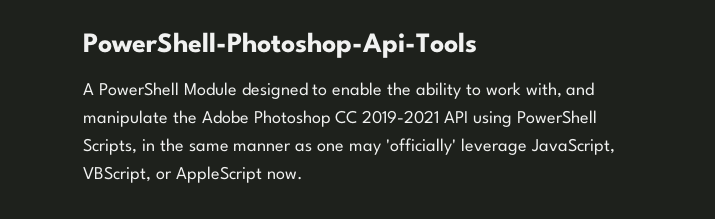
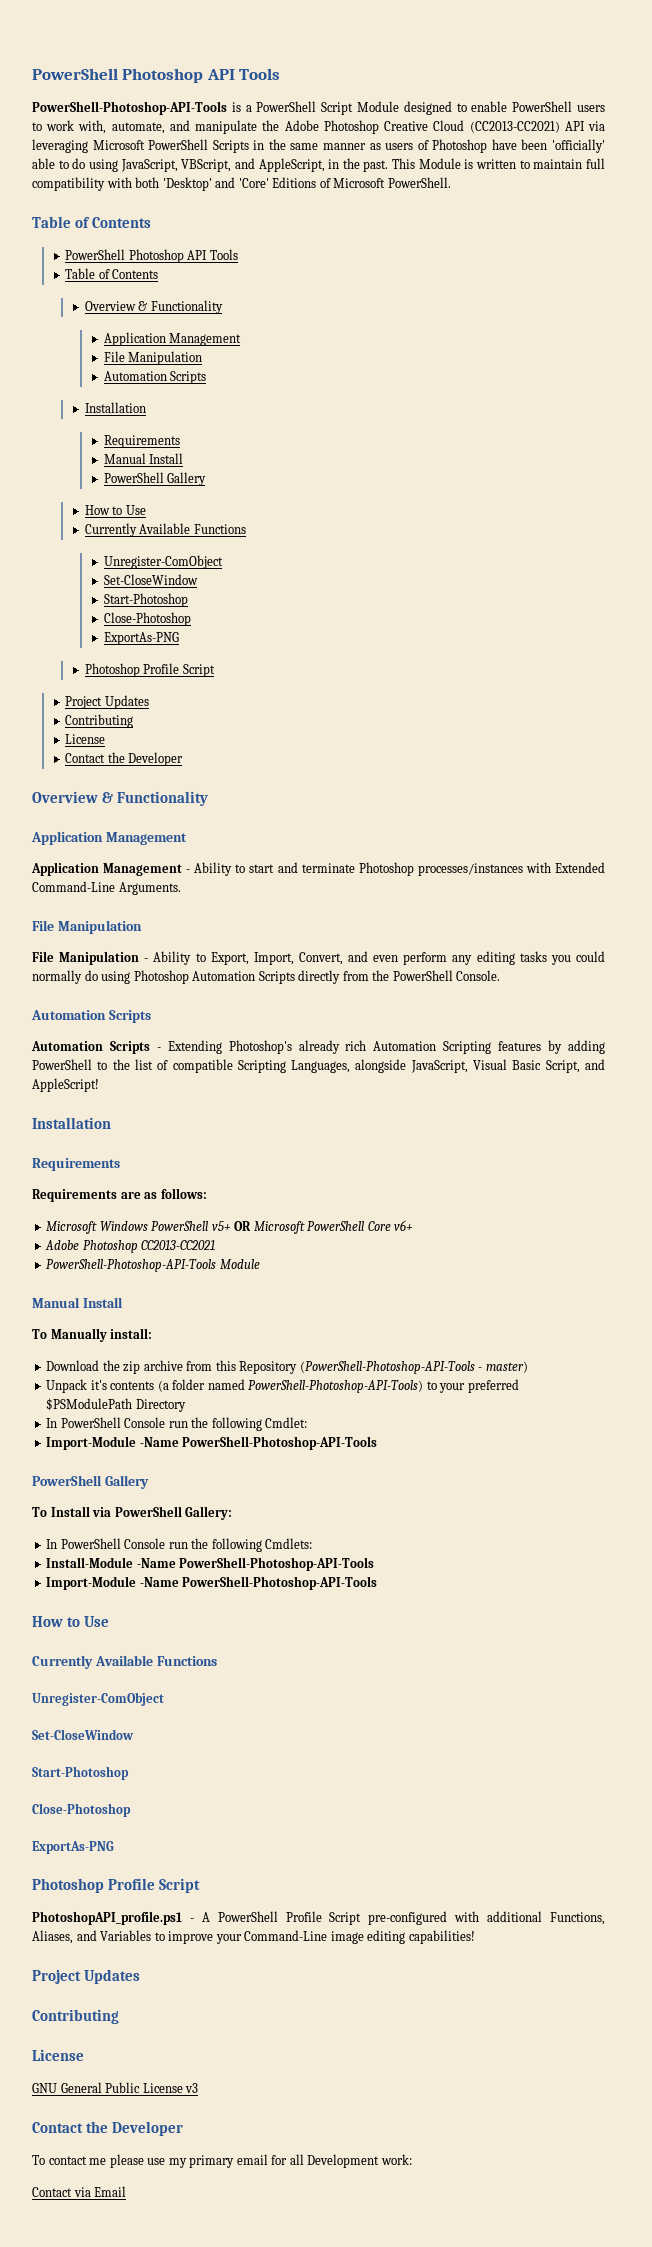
[83,32,477,58] [83,82,179,96] PowerShell-Photoshop-Api-Tools // A PowerShell -> [32,68,281,83] [32,101,354,115] PowerShell Photoshop API Tools // PowerShell-Photoshop-API-Tools is a PowerShell Script
[387,82,462,99] the ability -> [512,101,605,112] PowerShell users
(562, 90) none -> [111,122,165,134] automate,
[335,110,597,127] [83,138,137,155] CC 2019-2021 API using PowerShell Scripts, -> [384,120,605,133] [32,139,249,153] Creative Cloud (CC2013-CC2021) API via leveraging Microsoft PowerShell Scripts
[317,138,615,155] [83,166,303,183] one may 'officially' leverage JavaScript, VBScript, or AppleScript now. -> [385,139,605,153] [32,158,605,172] [32,177,451,191] [32,216,152,228] [65,249,238,263] [65,268,159,279] [84,300,223,314] [103,332,242,346] [103,351,203,365] [103,371,207,384] [84,402,146,413] [103,435,180,448] [103,453,184,464] [103,472,207,486] [84,505,146,515] [84,523,246,537] [103,555,223,569] [103,574,198,585] [103,593,188,607] [103,612,191,626] [103,632,179,645] [84,663,215,677] [65,695,149,709] [65,714,134,728] [65,734,106,744] [65,752,184,766] [32,791,209,806] [31,831,187,845] [31,862,605,876] [32,881,181,895] [32,920,142,934] [32,951,605,965] [32,970,501,984] [31,1010,151,1023] [31,1040,606,1054] [32,1059,605,1073] [32,1078,99,1092] [32,1117,111,1129] [32,1158,120,1171] [32,1188,207,1202] [46,1220,414,1234] [45,1240,216,1253] [46,1259,260,1272] [32,1297,123,1308] [32,1328,153,1342] [46,1360,528,1374] [46,1379,519,1393] [46,1398,186,1412] [46,1417,308,1431] [46,1436,378,1450] [32,1475,149,1489] [32,1506,233,1520] [46,1538,313,1552] [46,1557,375,1571] [46,1576,378,1590] [32,1616,110,1627] [32,1655,217,1669] [32,1692,164,1706] [32,1729,134,1740] [32,1766,129,1780] [32,1803,131,1817] [32,1841,114,1854] [32,1878,201,1893] [32,1911,606,1925] [32,1930,475,1944] [32,1969,141,1984] [32,2009,119,2024] [32,2049,84,2061] [32,2082,199,2093] [32,2121,184,2136] [32,2154,412,2168] [32,2186,127,2197] users of Photoshop have been 'officially' able to do using JavaScript, VBScript, and AppleScript, in the past. This Module is written to maintain full compatibility with both 'Desktop' and 'Core' Editions of Microsoft PowerShell. // Table of Contents // PowerShell Photoshop API Tools // Table of Contents // Overview & Functionality // Application Management // File Manipulation // Automation Scripts // Installation // Requirements // Manual Install // PowerShell Gallery // How to Use // Currently Available Functions // Unregister-ComObject // Set-CloseWindow // Start-Photoshop // Close-Photoshop // ExportAs-PNG // Photoshop Profile Script // Project Updates // Contributing // License // Contact the Developer // Overview & Functionality // Application Management // Application Management - Ability to start and terminate Photoshop processes/instances with Extended Command-Line Arguments. // File Manipulation // File Manipulation - Ability to Export, Import, Convert, and even perform any editing tasks you could normally do using Photoshop Automation Scripts directly from the PowerShell Console. // Automation Scripts // Automation Scripts - Extending Photoshop's already rich Automation Scripting features by adding PowerShell to the list of compatible Scripting Languages, alongside JavaScript, Visual Basic Script, and AppleScript! // Installation // Requirements // Requirements are as follows: // Microsoft Windows PowerShell v5+ OR Microsoft PowerShell Core v6+ // Adobe Photoshop CC2013-CC2021 // PowerShell-Photoshop-API-Tools Module // Manual Install // To Manually install: // Download the zip archive from this Repository (PowerShell-Photoshop-API-Tools - master) // Unpack it's contents (a folder named PowerShell-Photoshop-API-Tools) to your preferred $PSModulePath Directory // In PowerShell Console run the following Cmdlet: // Import-Module -Name PowerShell-Photoshop-API-Tools // PowerShell Gallery // To Install via PowerShell Gallery: // In PowerShell Console run the following Cmdlets: // Install-Module -Name PowerShell-Photoshop-API-Tools // Import-Module -Name PowerShell-Photoshop-API-Tools // How to Use // Currently Available Functions // Unregister-ComObject // Set-CloseWindow // Start-Photoshop // Close-Photoshop // ExportAs-PNG // Photoshop Profile Script // PhotoshopAPI_profile.ps1 - A PowerShell Profile Script pre-configured with additional Functions, Aliases, and Variables to improve your Command-Line image editing capabilities! // Project Updates // Contributing // License // GNU General Public License v3 // Contact the Developer // To contact me please use my primary email for all Development work: // Contact via Email

